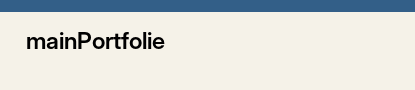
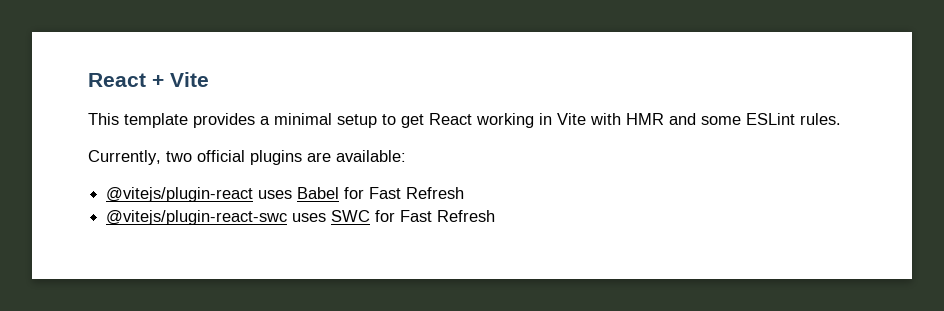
[26,32,165,49] mainPortfolie -> [88,72,209,87] [88,113,841,128] [88,150,406,165] [106,187,465,202] [106,210,496,225] React + Vite // This template provides a minimal setup to get React working in Vite with HMR and some ESLint rules. // Currently, two official plugins are available: // @vitejs/plugin-react uses Babel for Fast Refresh // @vitejs/plugin-react-swc uses SWC for Fast Refresh

